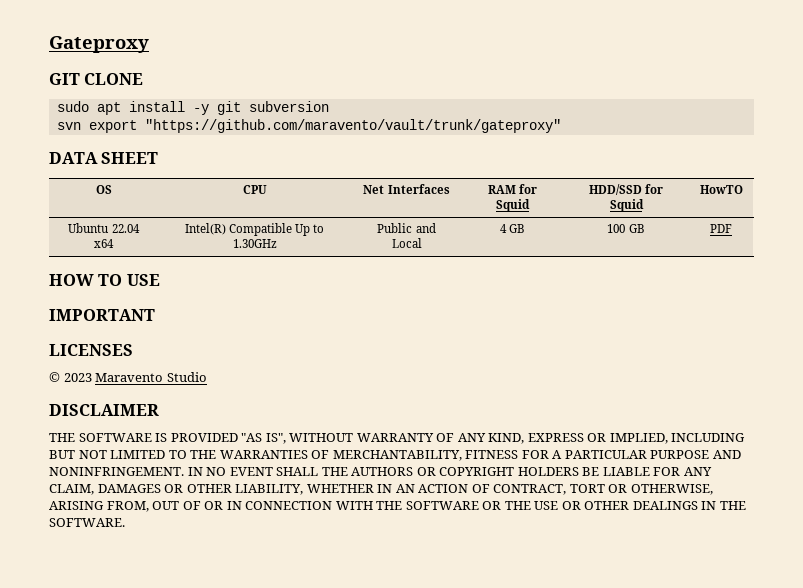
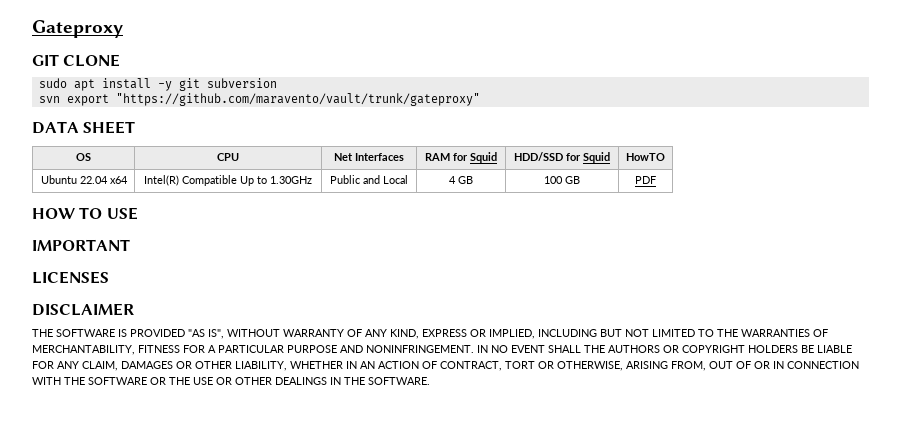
[49,372,207,382] // © 2023 Maravento Studio -> (109, 277) none

